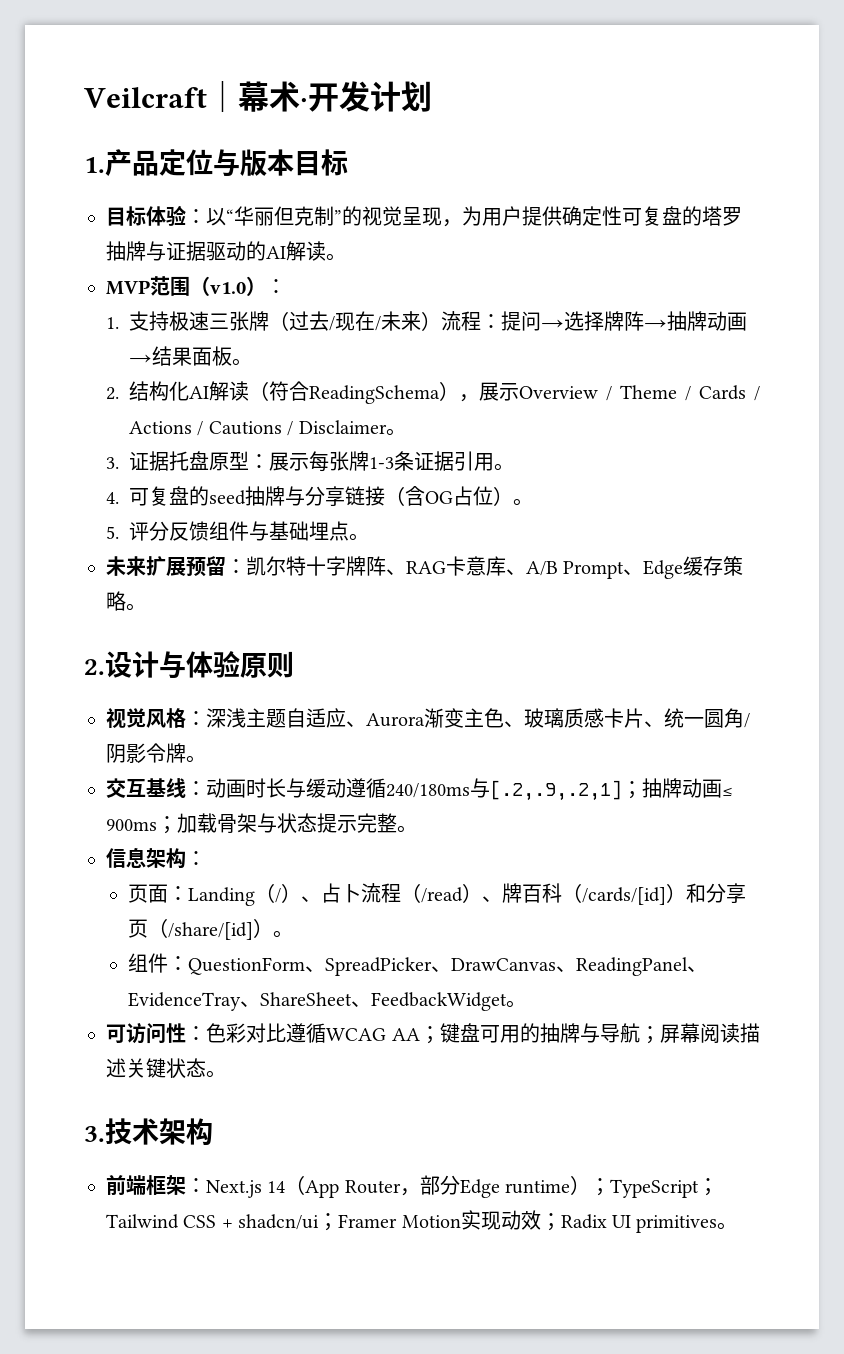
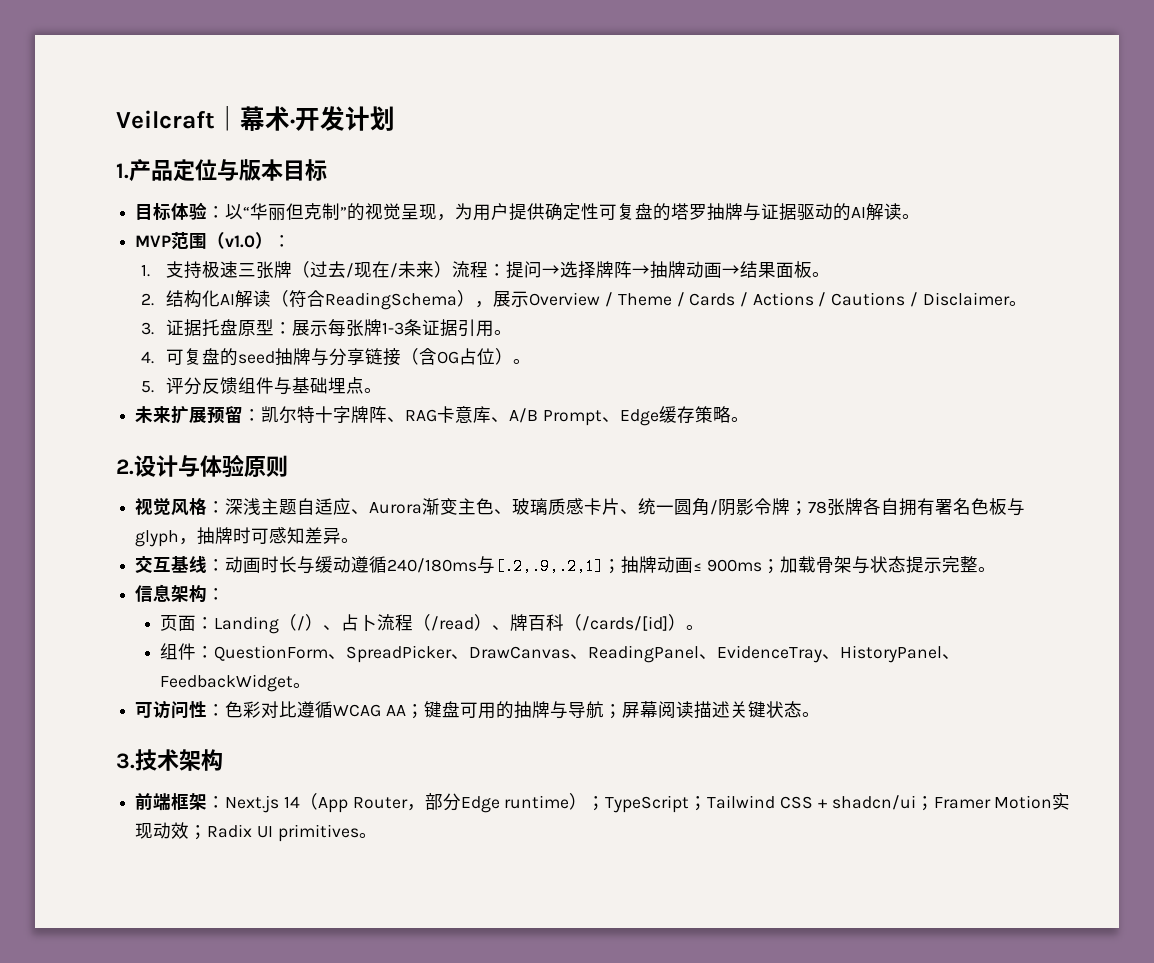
(186, 753) none -> [790,498,1026,516] [135,527,342,547] ；78张牌各自拥有署名色板与glyph，抽牌时可感知差异
[686,883,747,904] [128,918,274,940] 和分享页（/share/[id]） -> (687, 622) none
[260,992,353,1006] ShareSheet -> [840,645,943,663] HistoryPanel

